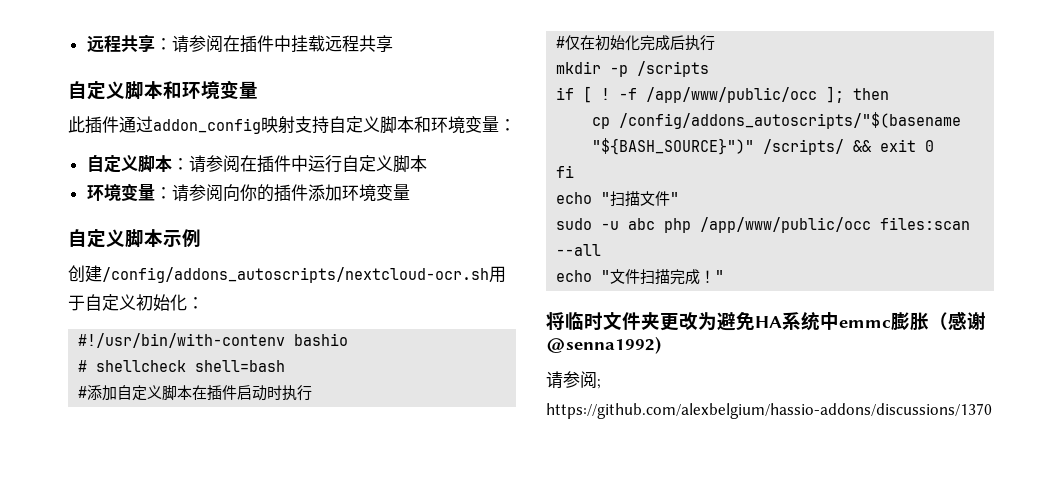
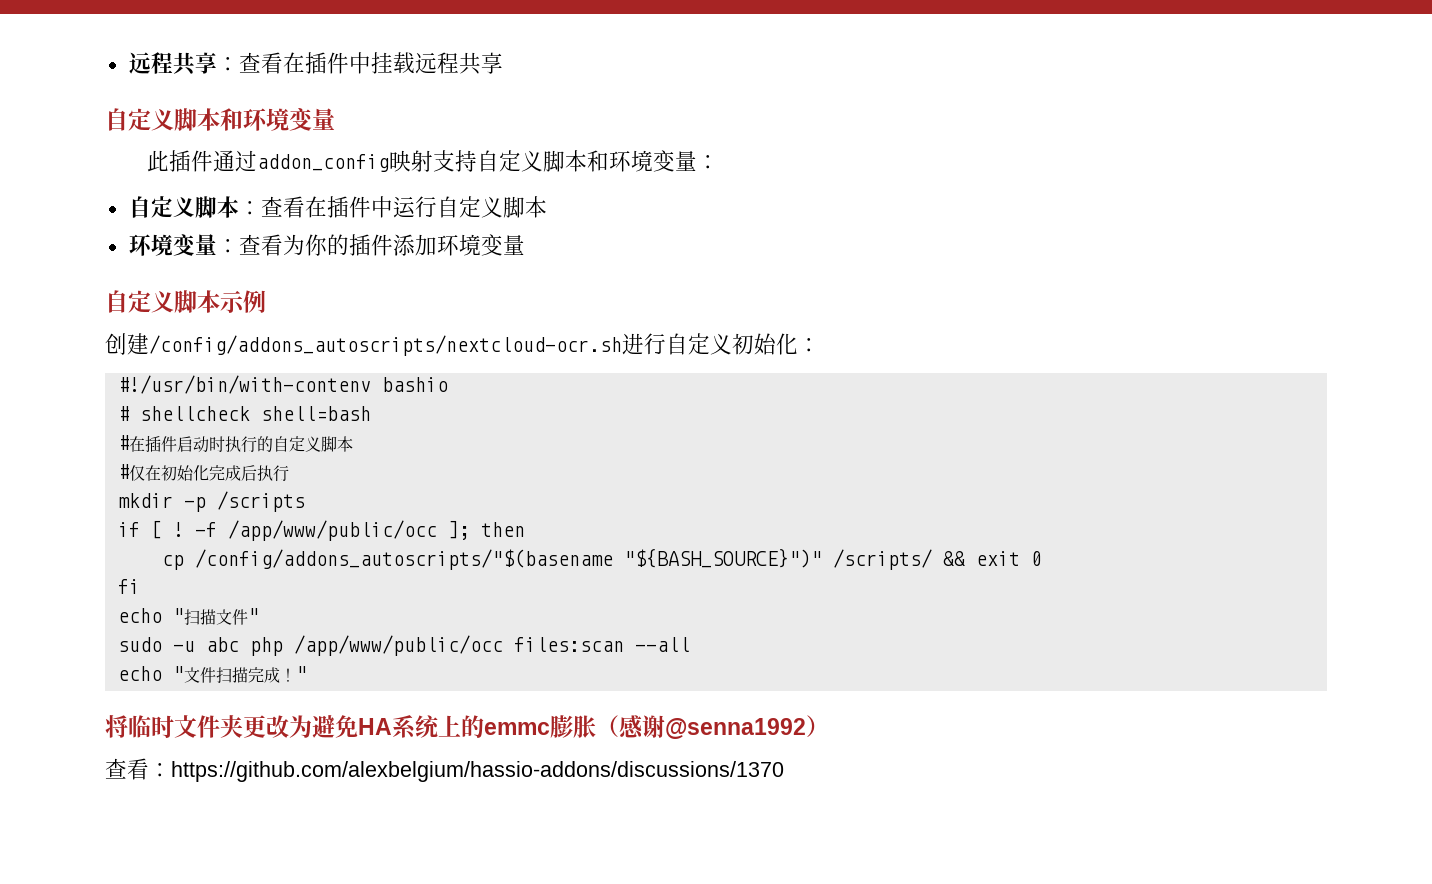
[171,35,223,53] 请参阅 -> [238,52,283,74] 查看
[188,155,240,173] 请参阅 -> [260,196,305,218] 查看
[171,184,240,202] 请参阅向 -> [238,234,305,256] 查看为
[489,266,506,283] [68,295,85,311] 用于 -> [622,333,666,355] 进行
[87,385,193,401] 添加自定义脚本 -> (129, 442) none
(313, 393) none -> [256,436,353,452] 的自定义脚本
[820,312,839,330] 中 -> [438,715,484,738] 上的
[546,336,661,354] [546,371,601,389] @senna1992) // 请参阅; -> [665,715,829,739] [105,758,171,780] @senna1992） // 查看：

